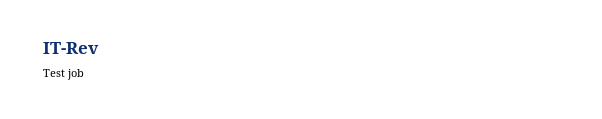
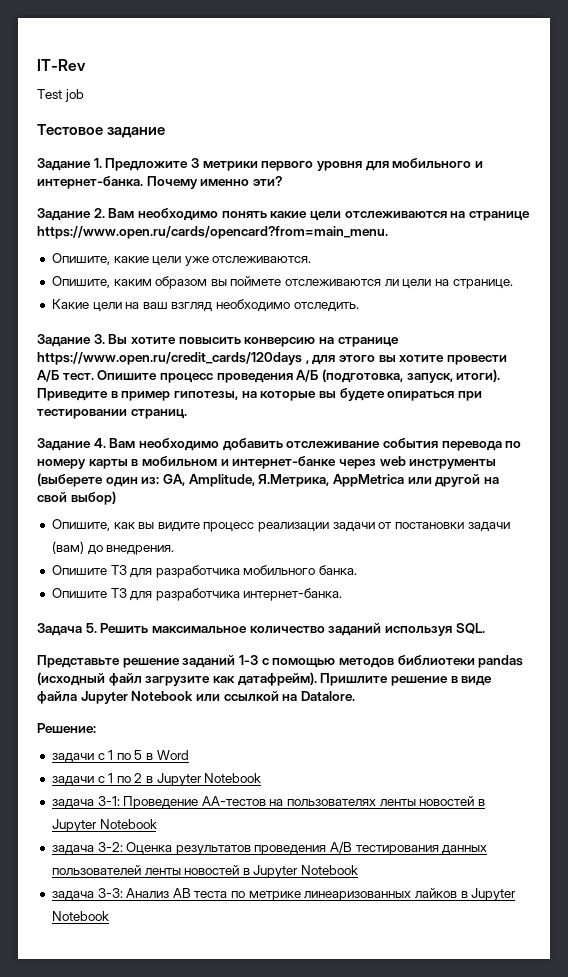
(84, 74) none -> [37,124,166,138] [37,158,483,171] [37,176,282,189] [37,208,530,221] [37,226,388,239] [51,253,312,266] [51,276,513,289] [51,299,359,312] [37,334,399,347] [37,352,507,365] [37,369,501,383] [37,388,482,401] [37,409,187,419] [37,438,522,451] [37,456,497,469] [37,473,499,487] [37,491,116,505] [51,519,510,532] [51,541,175,555] [51,565,358,578] [51,588,343,601] [37,623,485,636] [37,655,524,668] [37,672,493,686] [37,691,355,704] [37,723,96,733] [51,750,189,763] [51,773,262,786] [51,796,486,809] [51,819,157,832] [51,842,488,855] [51,865,359,878] [51,888,517,901] [51,911,109,921] // Тестовое задание // Задание 1. Предложите 3 метрики первого уровня для мобильного и интернет-банка. Почему именно эти? // Задание 2. Вам необходимо понять какие цели отслеживаются на странице https://www.open.ru/cards/opencard?from=main_menu. // Опишите, какие цели уже отслеживаются. // Опишите, каким образом вы поймете отслеживаются ли цели на странице. // Какие цели на ваш взгляд необходимо отследить. // Задание 3. Вы хотите повысить конверсию на странице https://www.open.ru/credit_cards/120days , для этого вы хотите провести А/Б тест. Опишите процесс проведения А/Б (подготовка, запуск, итоги). Приведите в пример гипотезы, на которые вы будете опираться при тестировании страниц. // Задание 4. Вам необходимо добавить отслеживание события перевода по номеру карты в мобильном и интернет-банке через web инструменты (выберете один из: GA, Amplitude, Я.Метрика, AppMetrica или другой на свой выбор) // Опишите, как вы видите процесс реализации задачи от постановки задачи (вам) до внедрения. // Опишите ТЗ для разработчика мобильного банка. // Опишите ТЗ для разработчика интернет-банка. // Задача 5. Решить максимальное количество заданий используя SQL. // Представьте решение заданий 1-3 с помощью методов библиотеки pandas (исходный файл загрузите как датафрейм). Пришлите решение в виде файла Jupyter Notebook или ссылкой на Datalore. // Решение: // задачи с 1 по 5 в Word // задачи с 1 по 2 в Jupyter Notebook // задача 3-1: Проведение АА-тестов на пользователях ленты новостей в Jupyter Notebook // задача 3-2: Оценка результатов проведения А/В тестирования данных пользователей ленты новостей в Jupyter Notebook // задача 3-3: Анализ АВ теста по метрике линеаризованных лайков в Jupyter Notebook

